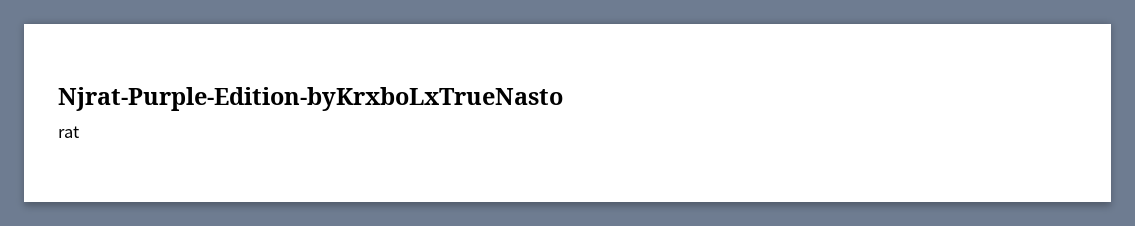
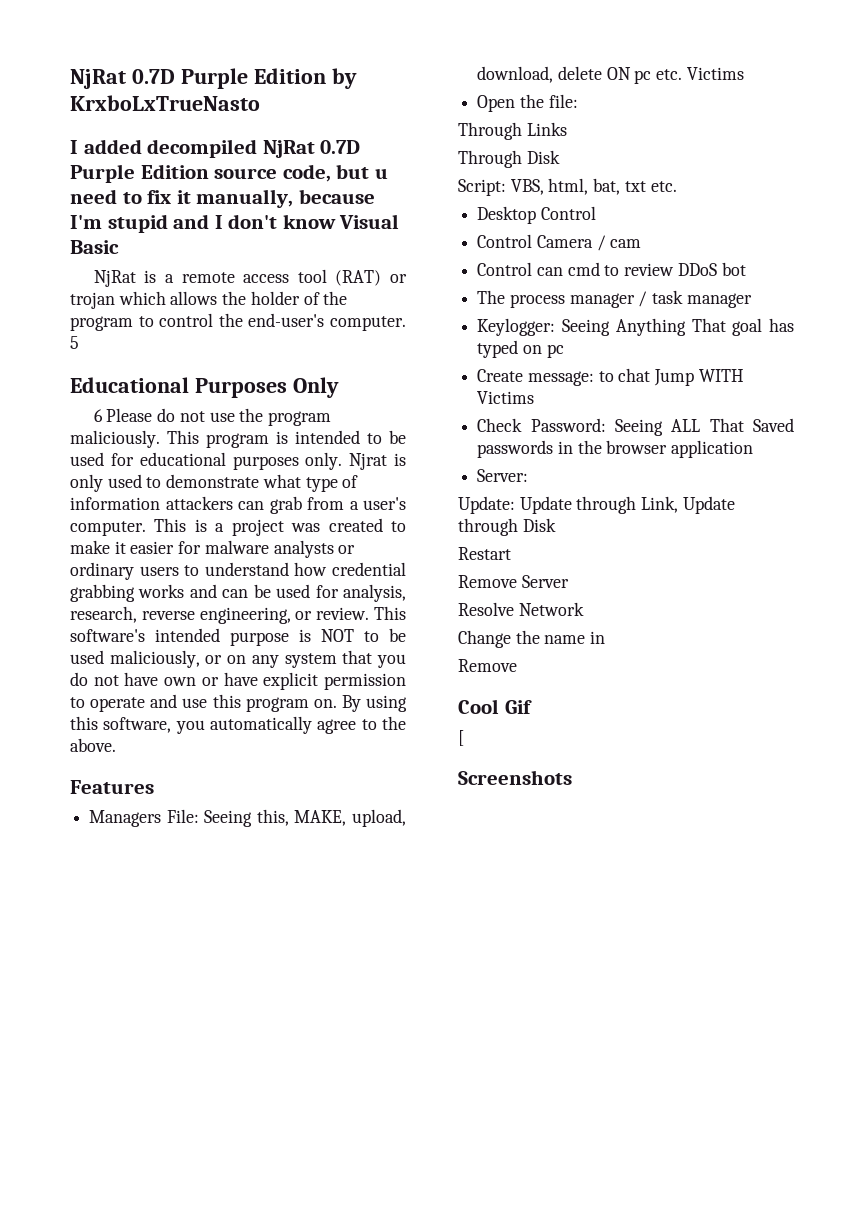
[58,87,563,111] [58,126,79,138] Njrat-Purple-Edition-byKrxboLxTrueNasto // rat -> [70,68,357,89] [70,95,260,111] [70,139,361,158] [70,164,388,183] [70,189,375,208] [70,214,400,233] [70,240,119,254] [93,269,407,287] [70,291,348,309] [70,313,406,331] [70,336,79,349] [70,377,339,398] [93,408,331,426] [70,430,406,448] [70,452,406,470] [70,474,359,492] [70,496,406,514] [70,518,407,536] [70,540,356,558] [70,562,406,580] [70,584,407,602] [70,606,407,624] [70,628,406,646] [70,650,407,668] [70,672,406,690] [70,694,407,712] [70,716,406,734] [70,738,116,752] [70,780,154,794] [89,809,407,827] [477,66,744,84] [477,94,578,112] [458,122,567,140] [458,150,560,168] [458,178,677,196] [477,206,596,224] [477,234,642,251] [477,262,746,276] [477,290,752,308] [477,318,794,336] [477,340,564,358] [477,368,744,386] [477,391,535,404] [477,418,794,436] [477,440,754,458] [477,469,529,482] [458,496,735,514] [458,518,556,536] [458,547,511,560] [458,575,569,588] [458,602,584,616] [458,630,606,648] [458,659,517,672] [458,699,532,714] [458,730,464,746] [458,770,572,785] NjRat 0.7D Purple Edition by KrxboLxTrueNasto // I added decompiled NjRat 0.7D Purple Edition source code, but u need to fix it manually, because I'm stupid and I don't know Visual Basic // NjRat is a remote access tool (RAT) or trojan which allows the holder of the program to control the end-user's computer. 5 // Educational Purposes Only // 6 Please do not use the program maliciously. This program is intended to be used for educational purposes only. Njrat is only used to demonstrate what type of information attackers can grab from a user's computer. This is a project was created to make it easier for malware analysts or ordinary users to understand how credential grabbing works and can be used for analysis, research, reverse engineering, or review. This software's intended purpose is NOT to be used maliciously, or on any system that you do not have own or have explicit permission to operate and use this program on. By using this software, you automatically agree to the above. // Features // Managers File: Seeing this, MAKE, upload, download, delete ON pc etc. Victims // Open the file: // Through Links // Through Disk // Script: VBS, html, bat, txt etc. // Desktop Control // Control Camera / cam // Control can cmd to review DDoS bot // The process manager / task manager // Keylogger: Seeing Anything That goal has typed on pc // Create message: to chat Jump WITH Victims // Check Password: Seeing ALL That Saved passwords in the browser application // Server: // Update: Update through Link, Update through Disk // Restart // Remove Server // Resolve Network // Change the name in // Remove // Cool Gif // [ // Screenshots

